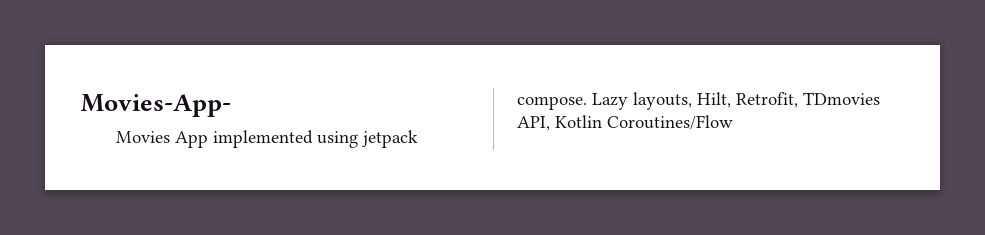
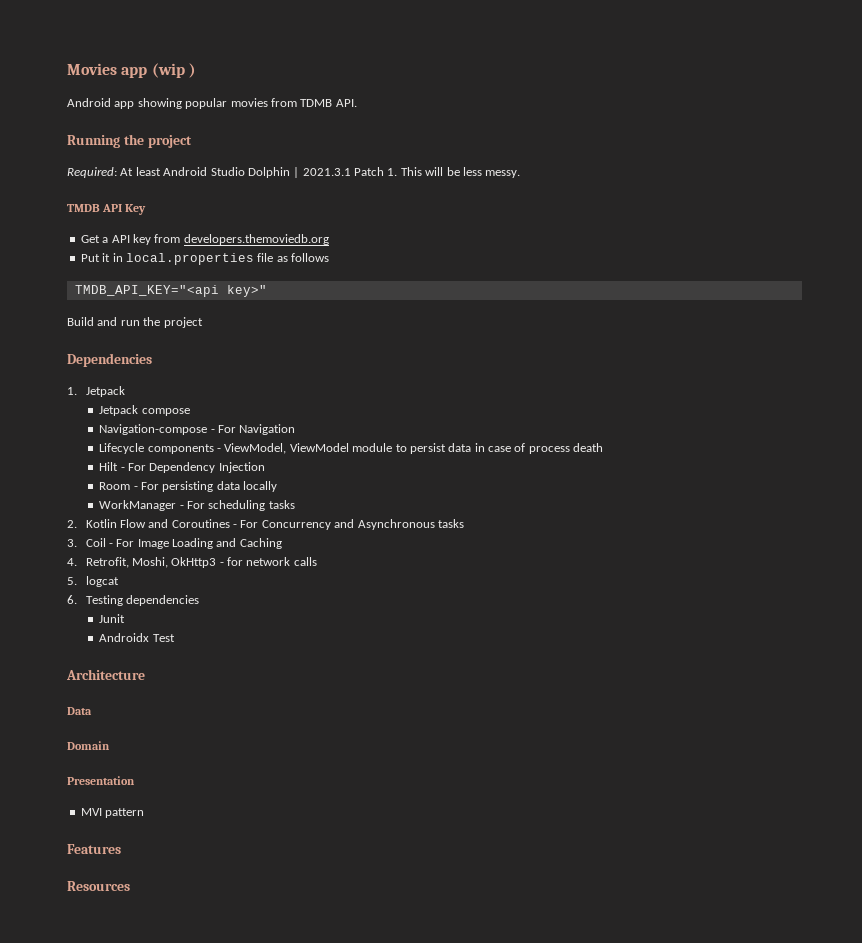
[81,94,231,117] [116,130,419,148] [517,92,880,110] [517,115,733,131] Movies-App- // Movies App implemented using jetpack compose. Lazy layouts, Hilt, Retrofit, TDmovies API, Kotlin Coroutines/Flow -> [67,63,196,78] [67,98,357,109] [67,134,192,148] [67,167,521,178] [67,204,147,215] [80,234,329,245] [80,253,329,265] [74,285,267,297] [67,317,203,328] [67,353,152,367] [67,386,125,397] [99,405,190,416] [99,424,296,435] [99,443,604,454] [99,462,265,473] [99,481,278,492] [99,500,295,511] [67,519,464,530] [67,538,282,549] [67,557,317,568] [67,576,119,587] [67,595,199,606] [99,614,126,623] [99,633,175,642] [66,669,145,680] [67,707,92,715] [67,741,110,750] [67,776,135,785] [80,808,145,818] [67,844,121,854] [67,881,130,891] Movies app (wip ) // Android app showing popular movies from TDMB API. // Running the project // Required: At least Android Studio Dolphin | 2021.3.1 Patch 1. This will be less messy. // TMDB API Key // Get a API key from developers.themoviedb.org // Put it in local.properties file as follows // TMDB_API_KEY="<api key>" // Build and run the project // Dependencies // 1. Jetpack // Jetpack compose // Navigation-compose - For Navigation // Lifecycle components - ViewModel, ViewModel module to persist data in case of process death // Hilt - For Dependency Injection // Room - For persisting data locally // WorkManager - For scheduling tasks // 2. Kotlin Flow and Coroutines - For Concurrency and Asynchronous tasks // 3. Coil - For Image Loading and Caching // 4. Retrofit, Moshi, OkHttp3 - for network calls // 5. logcat // 6. Testing dependencies // Junit // Androidx Test // Architecture // Data // Domain // Presentation // MVI pattern // Features // Resources

